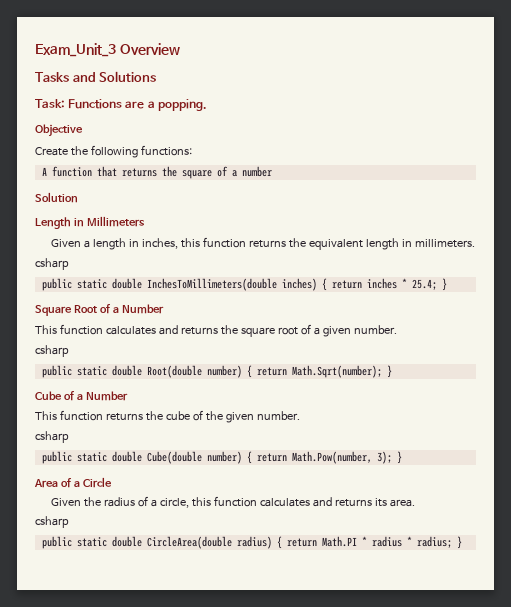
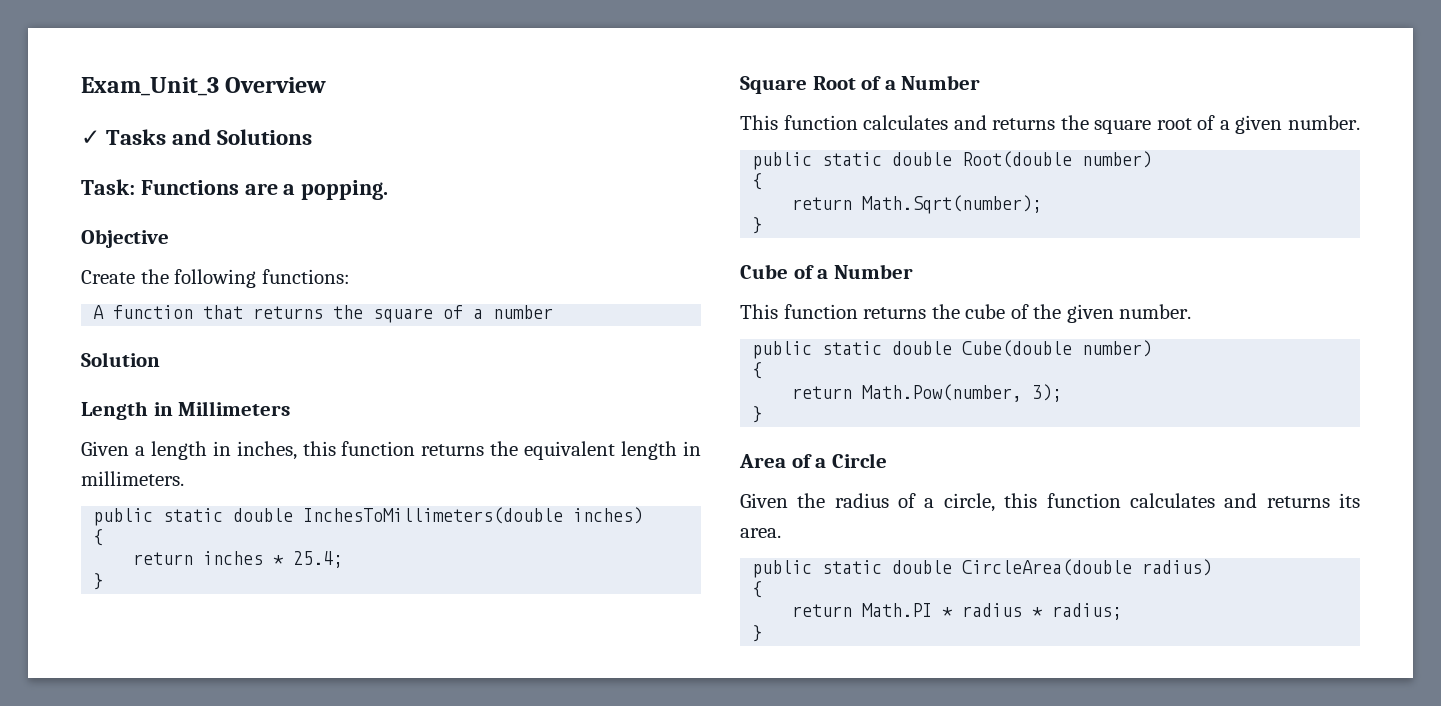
(180, 49) none -> [81,130,100,145] ✓
[35,258,69,270] // csharp -> (184, 478) none
[321,278,327,291] { -> [93,529,104,546] // { //
(437, 284) none -> (344, 559) //
[35,345,69,357] // csharp -> (1360, 122) none
[246,365,252,378] { -> [752,173,763,190] // { //
(382, 371) none -> (1043, 204) //
[35,431,69,443] // csharp -> (1192, 311) none
[246,451,252,464] { -> [752,362,763,379] // { //
(392, 457) none -> (1063, 393) //
[35,516,69,528] // csharp -> (781, 533) none
[276,536,282,549] { -> [752,581,763,598] // { //
(452, 542) none -> (1123, 611) //

